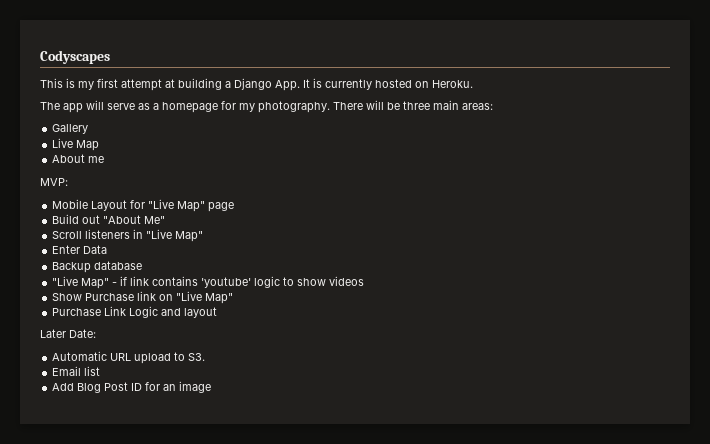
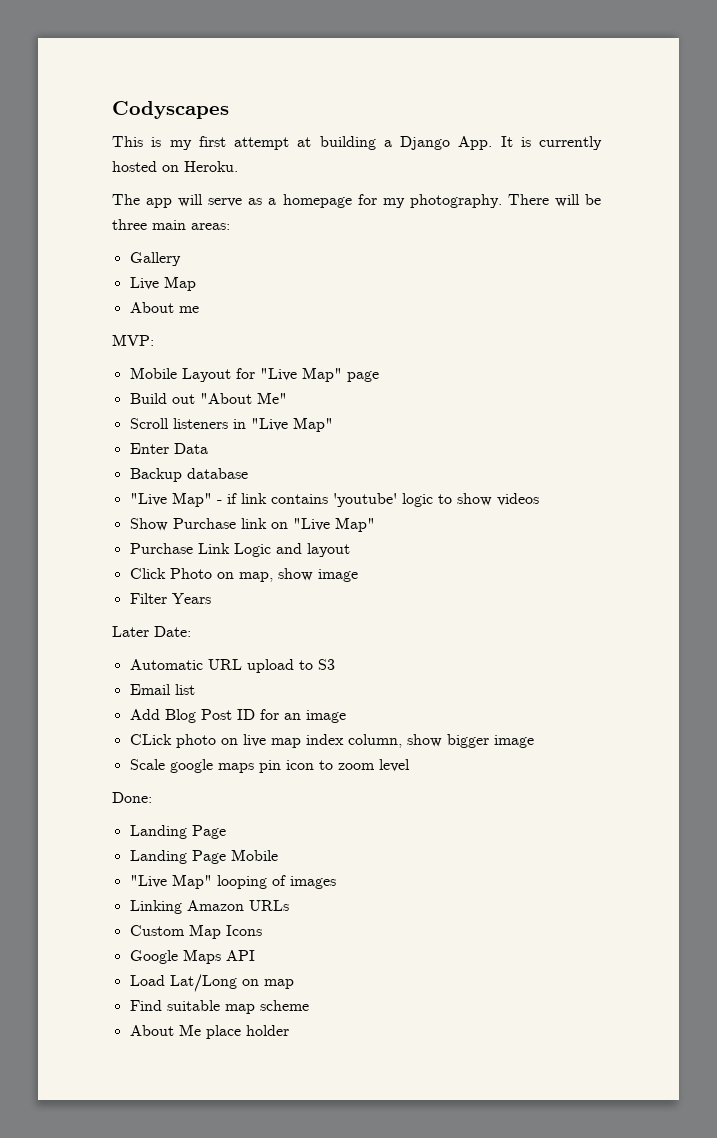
(218, 312) none -> [129,568,358,582] [129,593,211,604] // Click Photo on map, show image // Filter Years
[188,353,206,361] S3. -> [317,659,335,670] S3
(212, 387) none -> [129,734,534,748] [129,759,410,773] [112,792,152,803] [129,825,226,839] [129,849,278,864] [129,874,336,889] [129,900,289,914] [129,924,262,939] [129,949,255,964] [129,974,294,992] [129,1000,309,1014] [129,1024,289,1039] // CLick photo on live map index column, show bigger image // Scale google maps pin icon to zoom level // Done: // Landing Page // Landing Page Mobile // "Live Map" looping of images // Linking Amazon URLs // Custom Map Icons // Google Maps API // Load Lat/Long on map // Find suitable map scheme // About Me place holder

